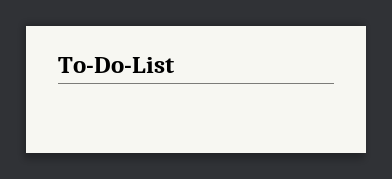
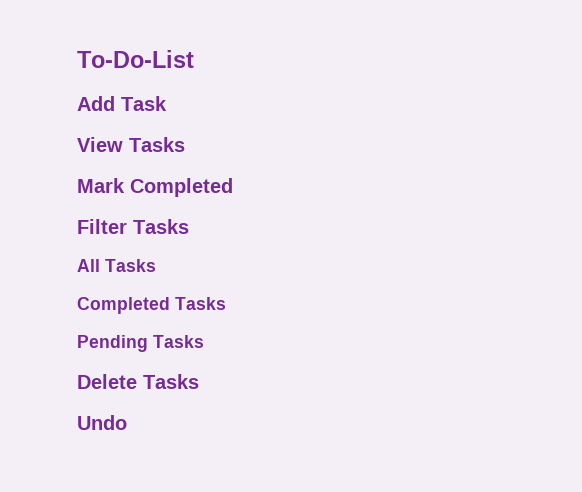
(175, 65) none -> [77,96,167,111] [77,137,185,152] [77,178,233,197] [77,219,189,234] [77,259,156,272] [77,297,226,314] [77,335,204,352] [77,374,199,389] [77,415,127,430] // Add Task // View Tasks // Mark Completed // Filter Tasks // All Tasks // Completed Tasks // Pending Tasks // Delete Tasks // Undo

